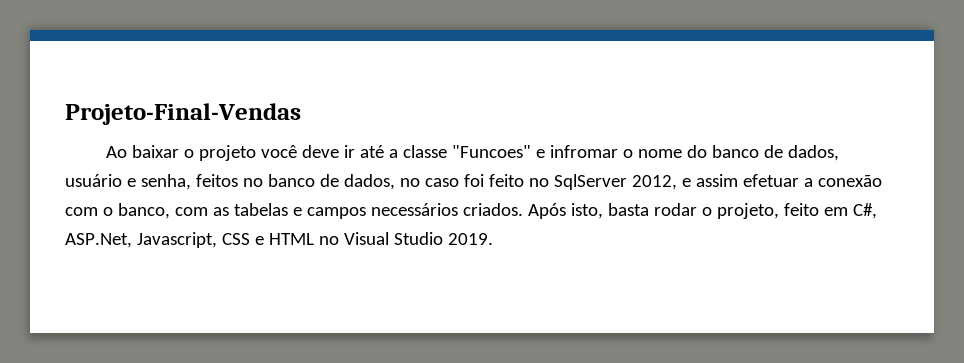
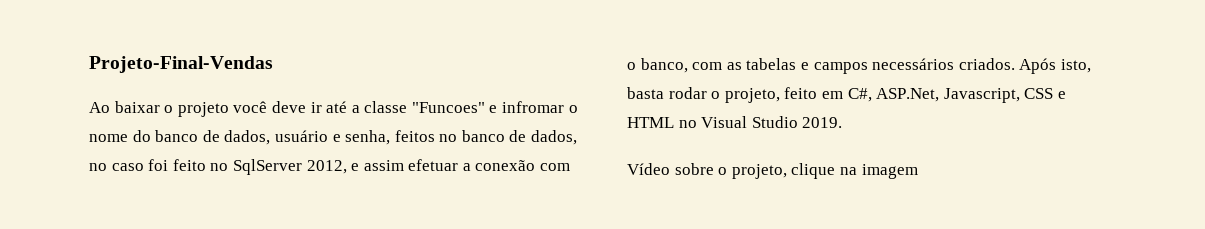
(493, 239) none -> [627,163,918,179] // Vídeo sobre o projeto, clique na imagem

